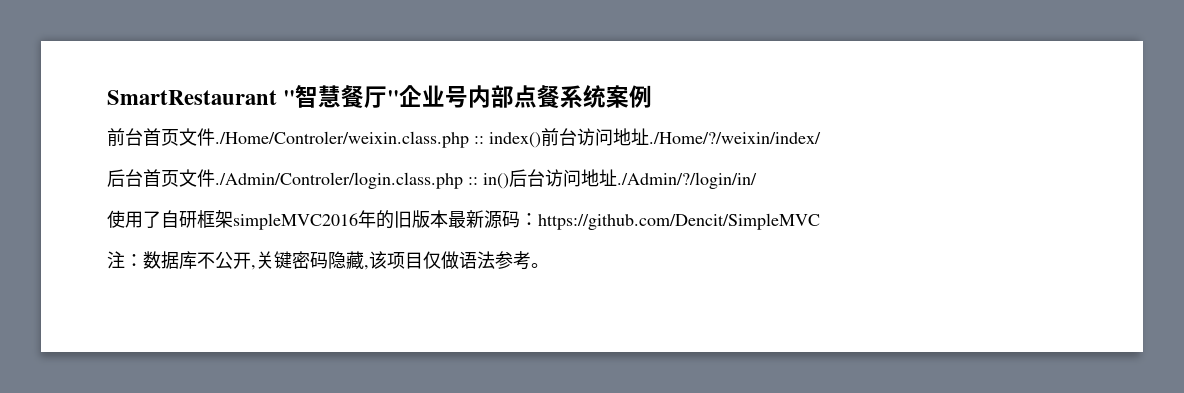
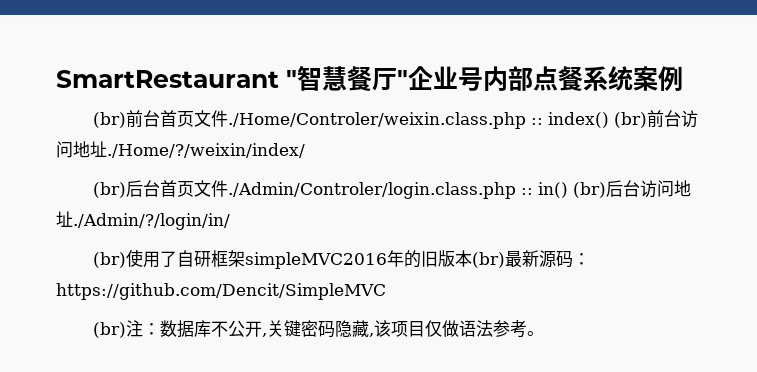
(653, 96) none -> [92,112,126,128] (br)
(541, 140) none -> [613,112,647,128] (br)
(821, 138) none -> [92,182,126,198] (br)
(509, 181) none -> [572,182,606,198] (br)
(757, 180) none -> [92,252,126,268] (br)
(448, 219) none -> [471,252,505,268] (br)
(820, 221) none -> [92,322,126,338] (br)

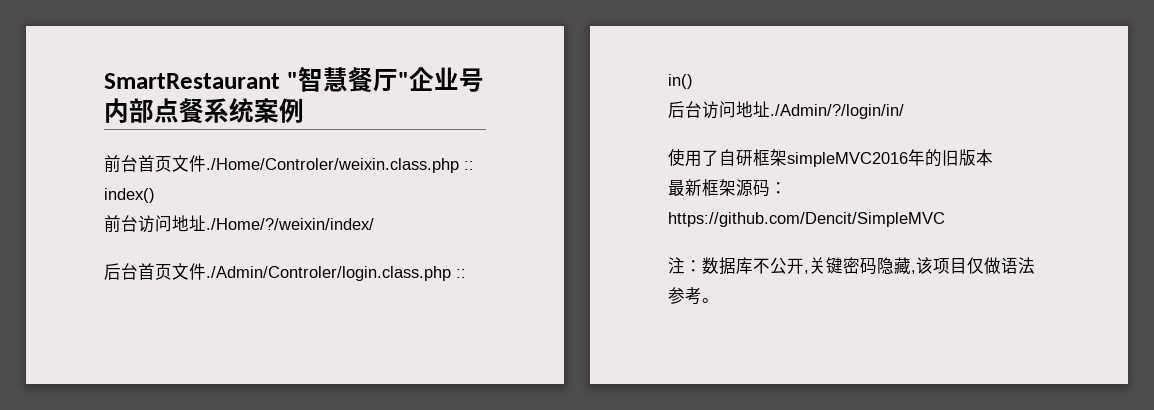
[92,112,126,128] (br) -> (304, 110) none
[613,112,647,128] (br) -> (155, 195) //
[92,182,126,198] (br) -> (374, 224) none
[572,182,606,198] (br) -> (693, 81) //
[92,252,126,268] (br) -> (904, 111) none
[471,250,539,268] (br)最新 -> [668,179,736,196] // 最新框架
[92,322,126,338] (br) -> (945, 219) none

